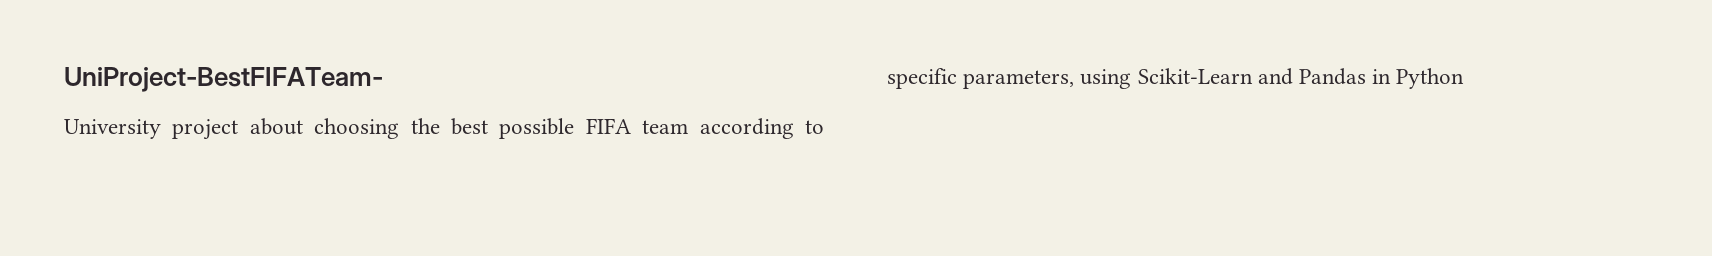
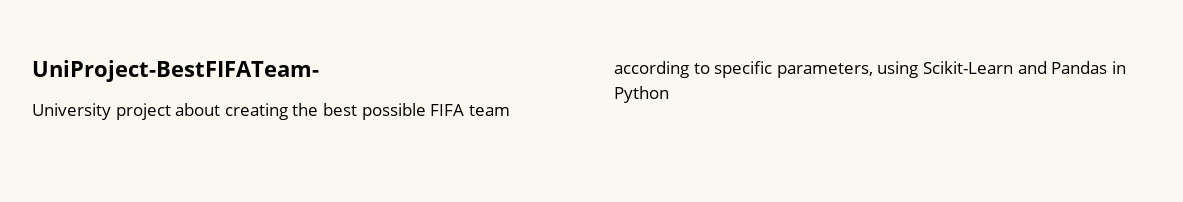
[314,118,400,139] choosing -> [224,103,288,120] creating

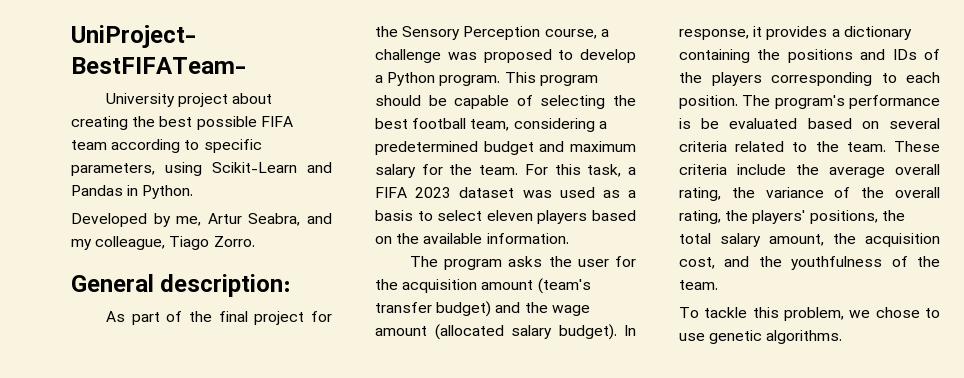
[614,86,669,103] Python -> [142,185,194,199] [71,213,332,227] [71,236,255,250] [71,274,292,297] [105,311,332,325] [375,26,609,40] [375,49,636,63] [375,72,598,86] [375,95,636,109] [375,118,607,132] [375,141,636,155] [375,164,636,178] [375,187,636,198] [375,210,636,224] [375,233,569,244] [409,256,636,270] [375,278,591,294] [375,301,590,317] [375,324,636,340] [679,26,912,40] [679,49,940,63] [679,72,940,86] [679,95,940,109] [679,118,940,129] [679,141,940,152] [679,164,940,178] [679,187,940,201] [679,210,905,224] [679,233,940,247] [679,256,940,270] [679,280,718,290] [679,307,940,321] [679,330,843,344] Python. // Developed by me, Artur Seabra, and my colleague, Tiago Zorro. // General description: // As part of the final project for the Sensory Perception course, a challenge was proposed to develop a Python program. This program should be capable of selecting the best football team, considering a predetermined budget and maximum salary for the team. For this task, a FIFA 2023 dataset was used as a basis to select eleven players based on the available information. // The program asks the user for the acquisition amount (team's transfer budget) and the wage amount (allocated salary budget). In response, it provides a dictionary containing the positions and IDs of the players corresponding to each position. The program's performance is be evaluated based on several criteria related to the team. These criteria include the average overall rating, the variance of the overall rating, the players' positions, the total salary amount, the acquisition cost, and the youthfulness of the team. // To tackle this problem, we chose to use genetic algorithms.

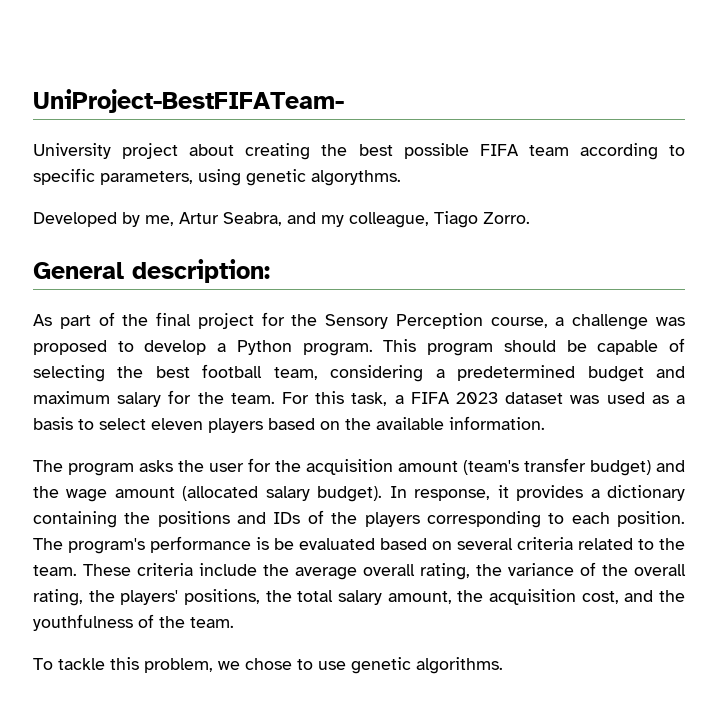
[212,162,332,173] [71,185,194,199] Scikit-Learn and Pandas in Python. -> [246,169,401,186] genetic algorythms.

